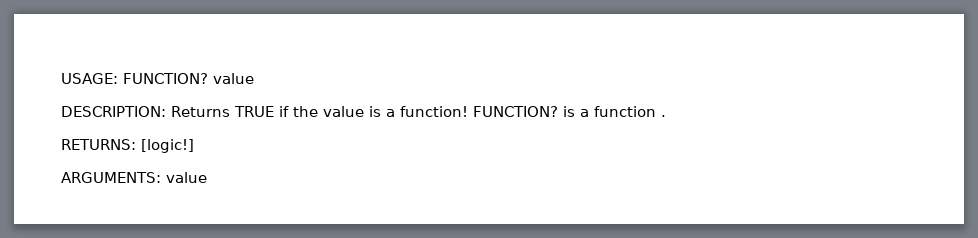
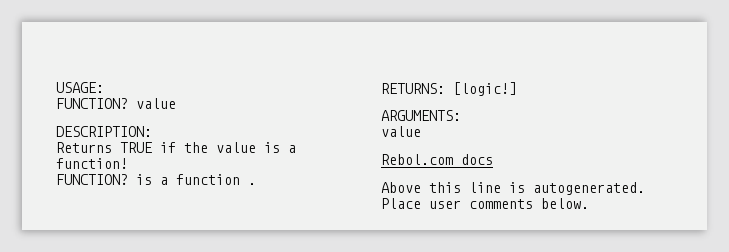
(118, 78) none -> (104, 87) //
(166, 111) none -> (152, 131) //
(468, 111) none -> (128, 163) //
[166,172,207,183] value -> [381,126,421,137] [381,154,493,165] [381,182,645,195] [381,198,589,209] // value // Rebol.com docs // Above this line is autogenerated. Place user comments below.

